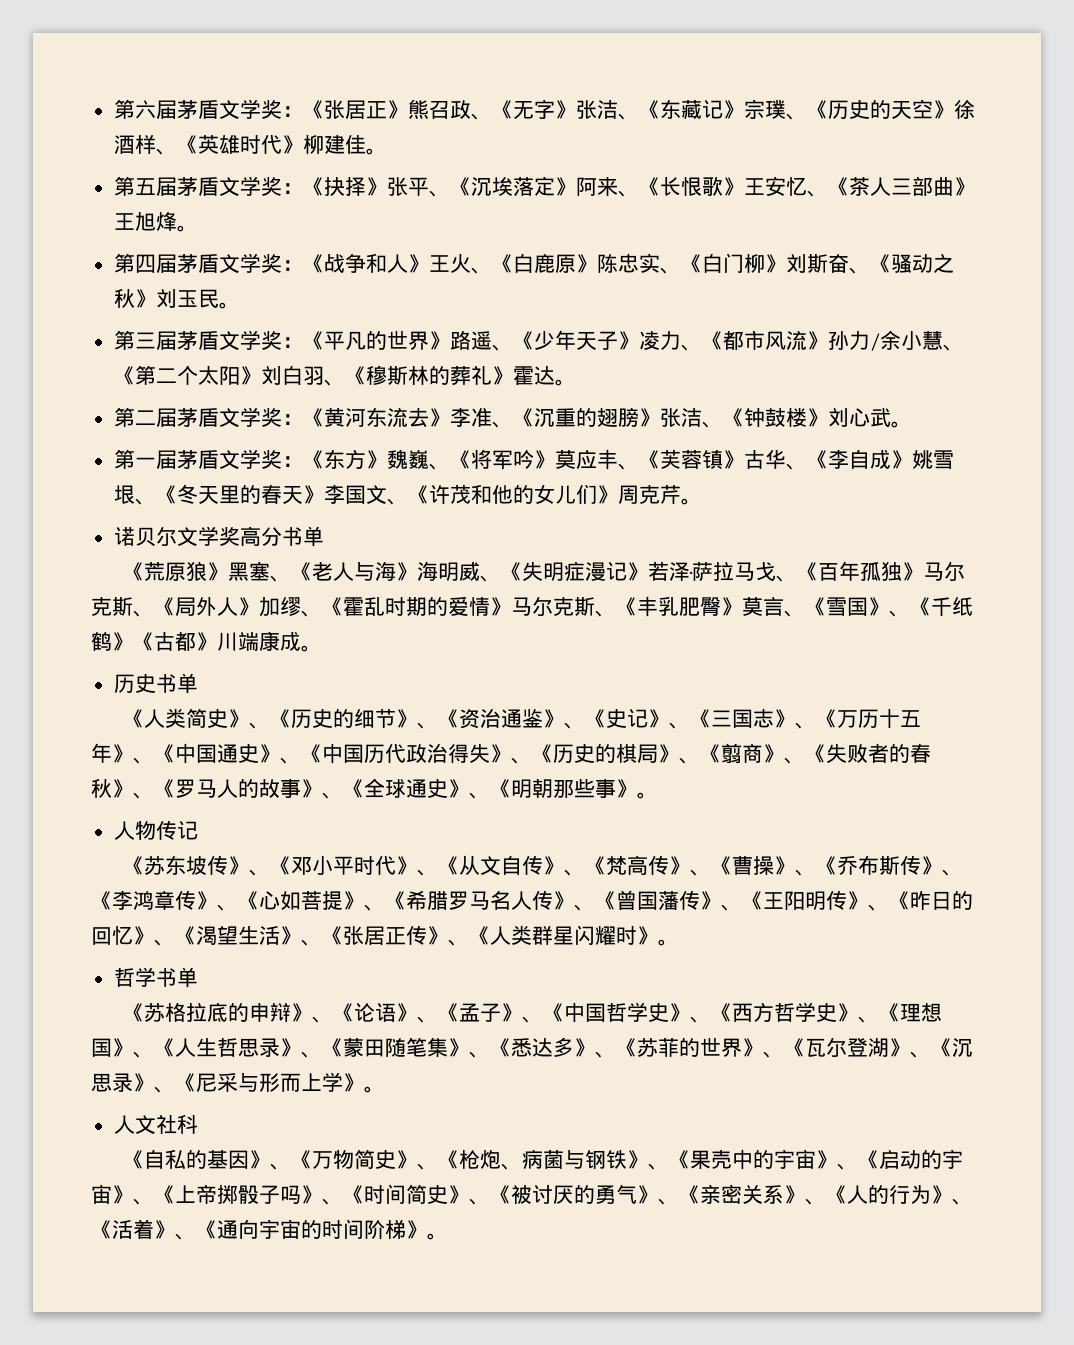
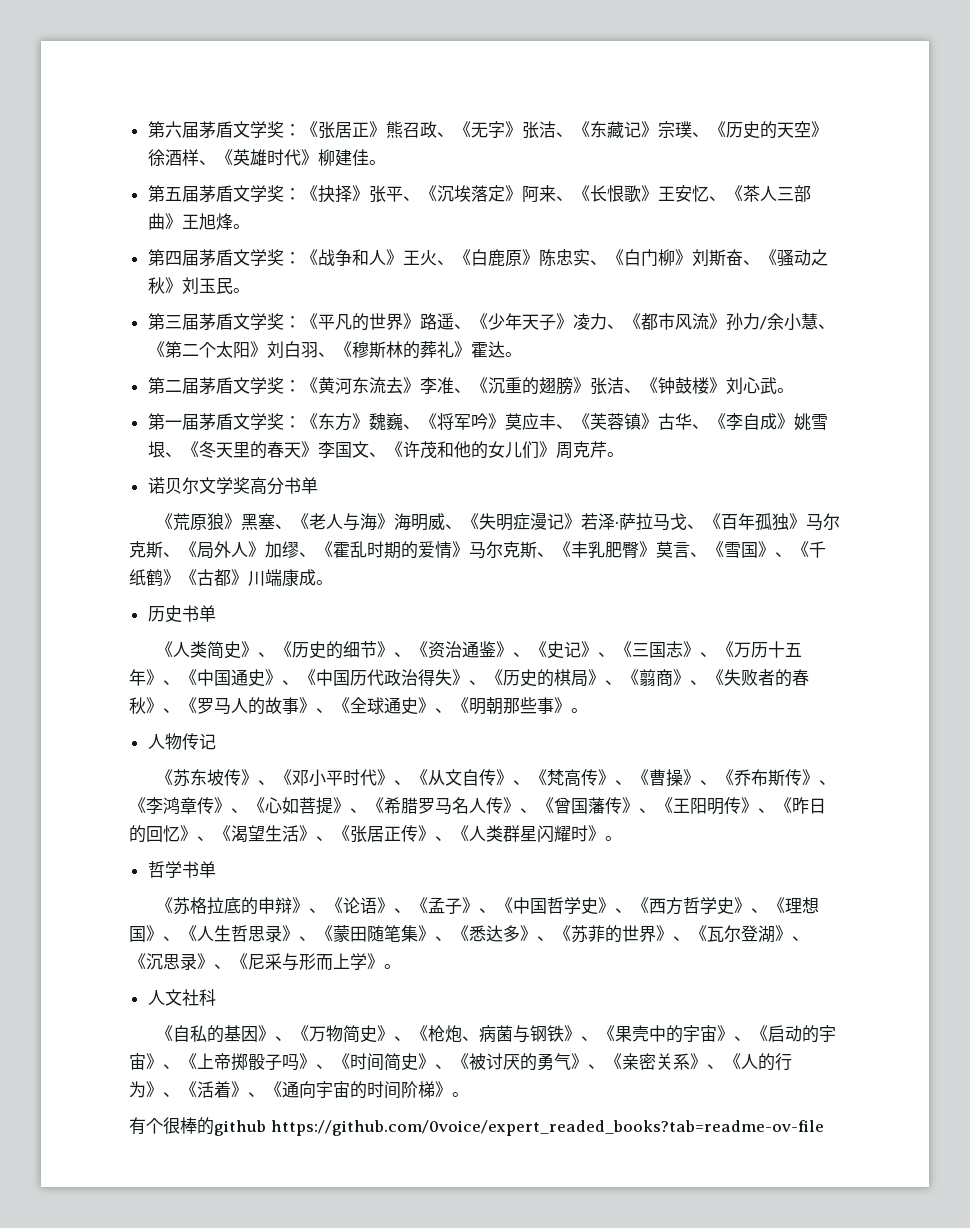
(448, 1236) none -> [129,1117,824,1136] // 有个很棒的github https://github.com/0voice/expert_readed_books?tab=readme-ov-file

